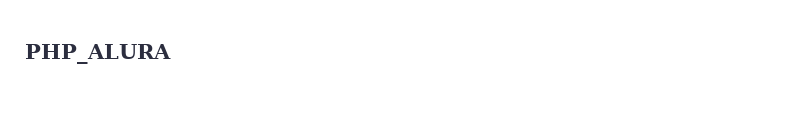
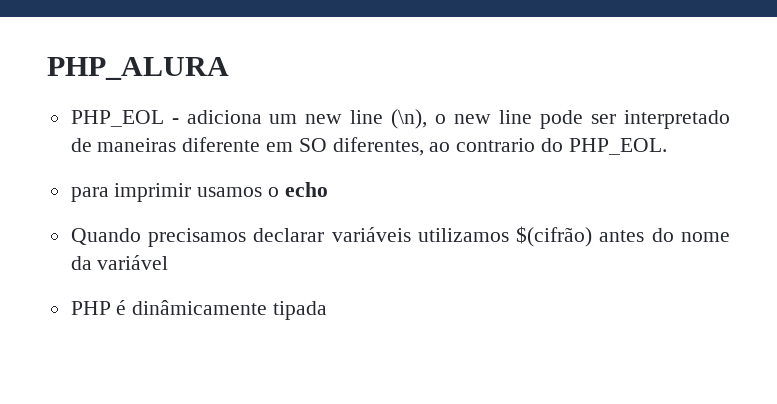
(171, 54) none -> [70,109,730,129] [70,137,667,156] [70,182,328,202] [70,226,731,247] [70,255,169,270] [70,300,328,320] // PHP_EOL - adiciona um new line (\n), o new line pode ser interpretado de maneiras diferente em SO diferentes, ao contrario do PHP_EOL. // para imprimir usamos o echo // Quando precisamos declarar variáveis utilizamos $(cifrão) antes do nome da variável // PHP é dinâmicamente tipada

